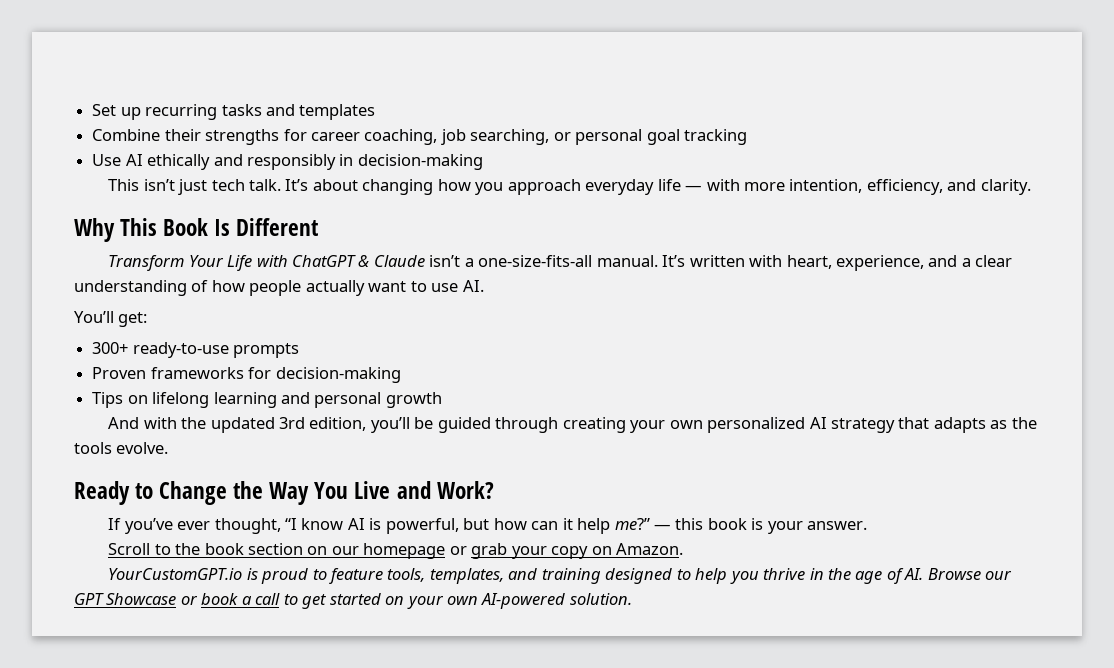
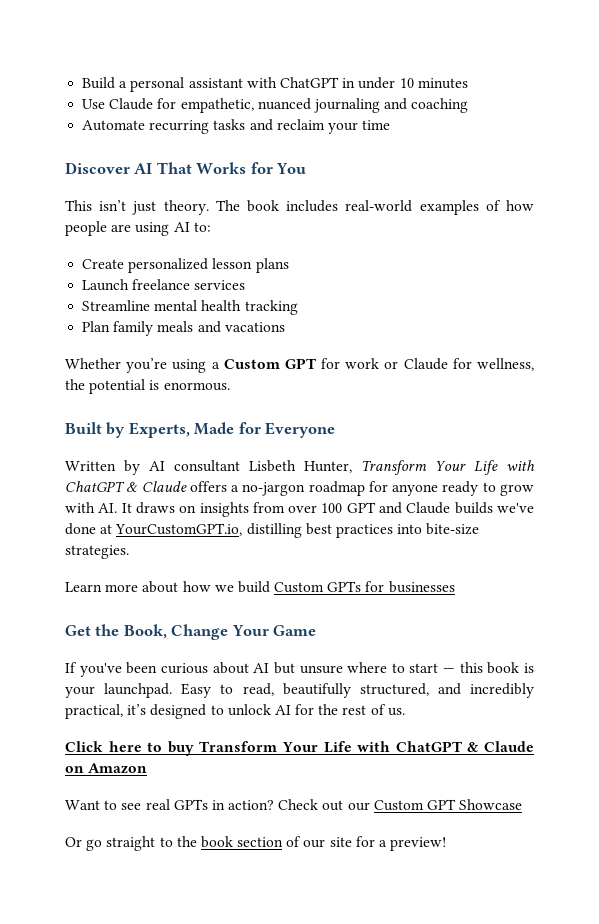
[92,104,376,120] [92,129,748,145] [92,154,483,170] [108,179,1031,195] [74,218,319,242] [108,255,1013,271] [74,280,484,296] [74,311,148,327] [92,342,300,358] [92,367,401,383] [92,392,442,408] [108,417,1037,433] [74,442,169,454] [74,481,494,505] [108,518,650,534] Set up recurring tasks and templates // Combine their strengths for career coaching, job searching, or personal goal tracking // Use AI ethically and responsibly in decision-making // This isn’t just tech talk. It’s about changing how you approach everyday life — with more intention, efficiency, and clarity. // Why This Book Is Different // Transform Your Life with ChatGPT & Claude isn’t a one-size-fits-all manual. It’s written with heart, experience, and a clear understanding of how people actually want to use AI. // You’ll get: // 300+ ready-to-use prompts // Proven frameworks for decision-making // Tips on lifelong learning and personal growth // And with the updated 3rd edition, you’ll be guided through creating your own personalized AI strategy that adapts as the tools evolve. // Ready to Change the Way You Live and Work? // If you’ve ever thought, “I know AI is powerful, but how can it help me?” -> [82,77,468,92] [82,98,469,113] [82,119,391,134] [65,162,307,174] [65,200,534,215] [65,221,211,236] [82,258,289,273] [82,279,246,291] [82,300,298,315] [82,321,285,336] [65,358,534,373] [65,379,230,394] [65,422,336,438] [65,460,535,475] [65,481,534,496] [65,502,534,517] [65,523,480,538] [65,545,129,559] [65,581,455,593] [65,624,317,640] [65,662,439,677] Build a personal assistant with ChatGPT in under 10 minutes // Use Claude for empathetic, nuanced journaling and coaching // Automate recurring tasks and reclaim your time // Discover AI That Works for You // This isn’t just theory. The book includes real-world examples of how people are using AI to: // Create personalized lesson plans // Launch freelance services // Streamline mental health tracking // Plan family meals and vacations // Whether you’re using a Custom GPT for work or Claude for wellness, the potential is enormous. // Built by Experts, Made for Everyone // Written by AI consultant Lisbeth Hunter, Transform Your Life with ChatGPT & Claude offers a no-jargon roadmap for anyone ready to grow with AI. It draws on insights from over 100 GPT and Claude builds we've done at YourCustomGPT.io, distilling best practices into bite-size strategies. // Learn more about how we build Custom GPTs for businesses // Get the Book, Change Your Game // If you've been curious about AI but unsure where to start
[807,521,868,530] [108,543,684,559] [108,568,1013,584] [74,593,632,609] answer. // Scroll to the book section on our homepage or grab your copy on Amazon. // YourCustomGPT.io is proud to feature tools, templates, and training designed to help you thrive in the age of AI. Browse our GPT Showcase or book a call to get started on your own AI-powered solution. -> [104,683,534,698] [65,704,405,719] [65,741,534,756] [65,763,148,774] [65,799,523,811] [65,836,447,851] launchpad. Easy to read, beautifully structured, and incredibly practical, it’s designed to unlock AI for the rest of us. // Click here to buy Transform Your Life with ChatGPT & Claude on Amazon // Want to see real GPTs in action? Check out our Custom GPT Showcase // Or go straight to the book section of our site for a preview!

